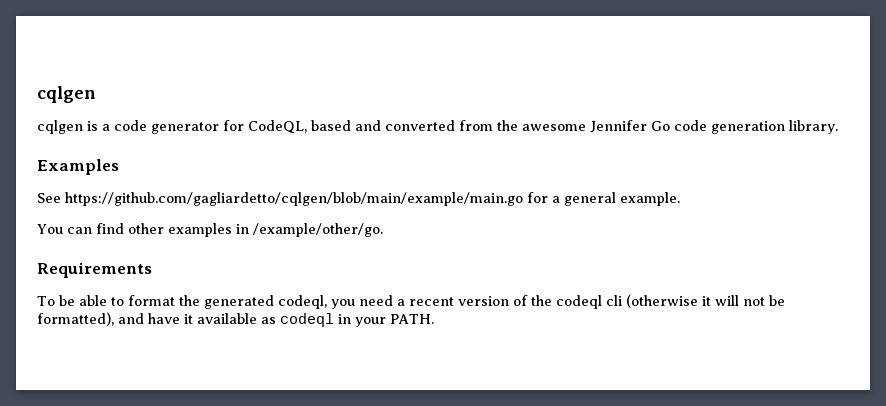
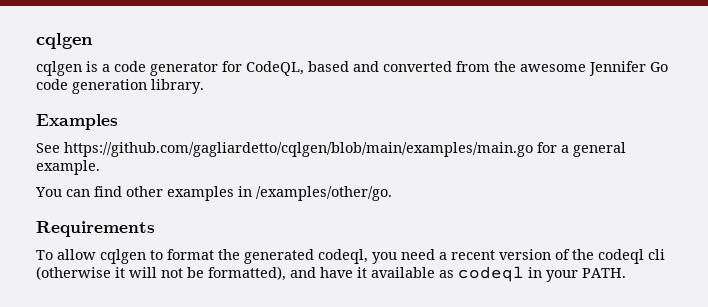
[65,192,523,206] https://github.com/gagliardetto/cqlgen/blob/main/example/main.go -> [64,142,533,157] https://github.com/gagliardetto/cqlgen/blob/main/examples/main.go
[252,223,383,237] /example/other/go. -> [256,186,392,201] /examples/other/go.
[58,295,107,306] be able -> [57,249,146,264] allow cqlgen

